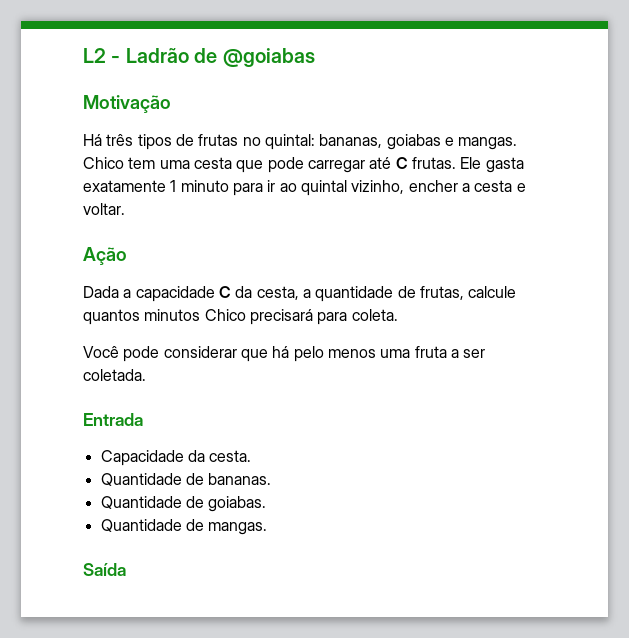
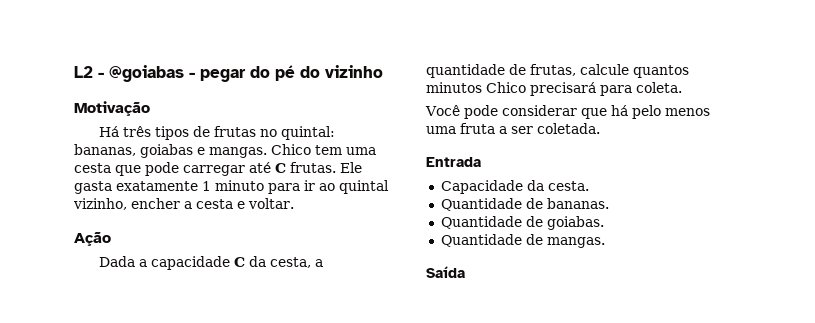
[125,48,218,63] Ladrão de -> (104, 75) none
(315, 58) none -> [189,65,383,82] - pegar do pé do vizinho

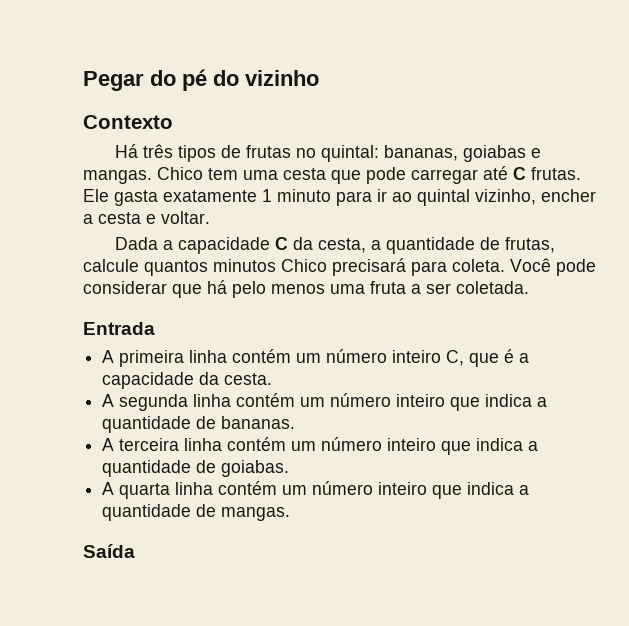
[74,65,246,82] L2 - @goiabas - pegar -> [83,71,144,91] Pegar
[74,101,150,116] Motivação -> [83,115,173,129] Contexto
[74,232,111,246] // Ação -> (210, 217) none
(682, 87) // -> (505, 265) none
[440,180,589,194] [440,198,609,211] [440,216,604,230] [440,234,522,247] Capacidade da cesta. // Quantidade de bananas. // Quantidade de goiabas. // Quantidade -> [102,349,530,367] [102,372,273,389] [102,393,548,411] [102,416,296,433] [102,437,539,455] [102,460,290,477] [102,481,530,499] [102,504,192,521] A primeira linha contém um número inteiro C, que é a capacidade da cesta. // A segunda linha contém um número inteiro que indica a quantidade de bananas. // A terceira linha contém um número inteiro que indica a quantidade de goiabas. // A quarta linha contém um número inteiro que indica a quantidade

